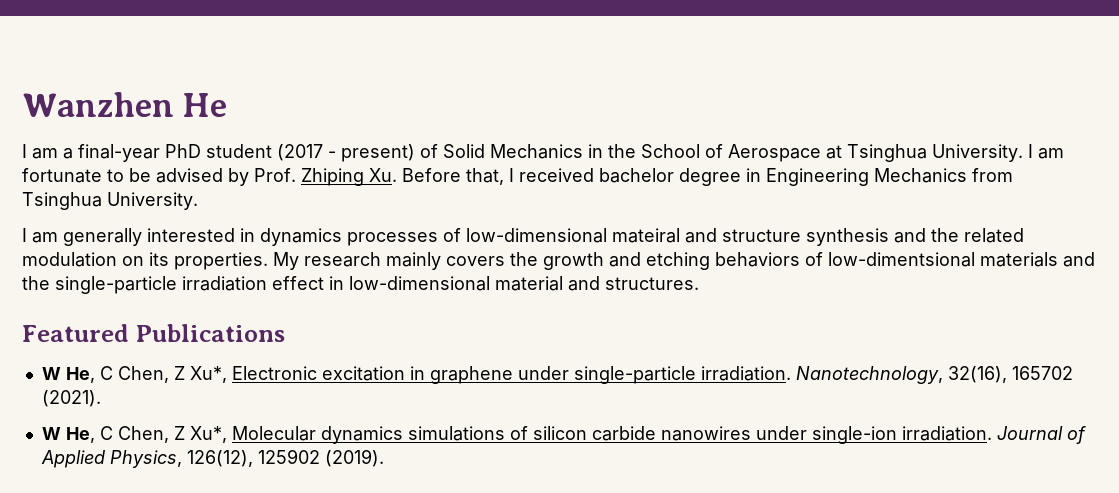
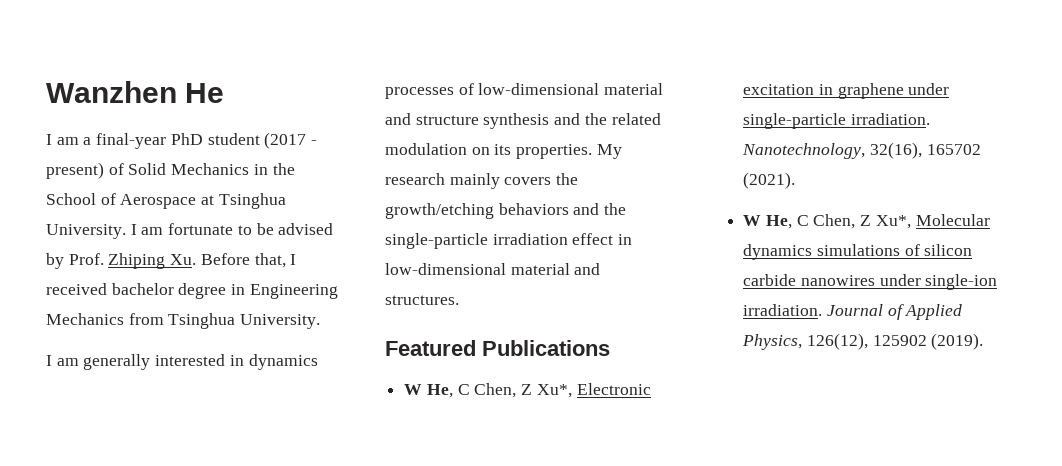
[612,228,680,243] mateiral -> [604,83,664,95] material
[543,252,1058,270] growth and etching behaviors of low-dimentsional materials -> [385,203,569,219] growth/etching behaviors

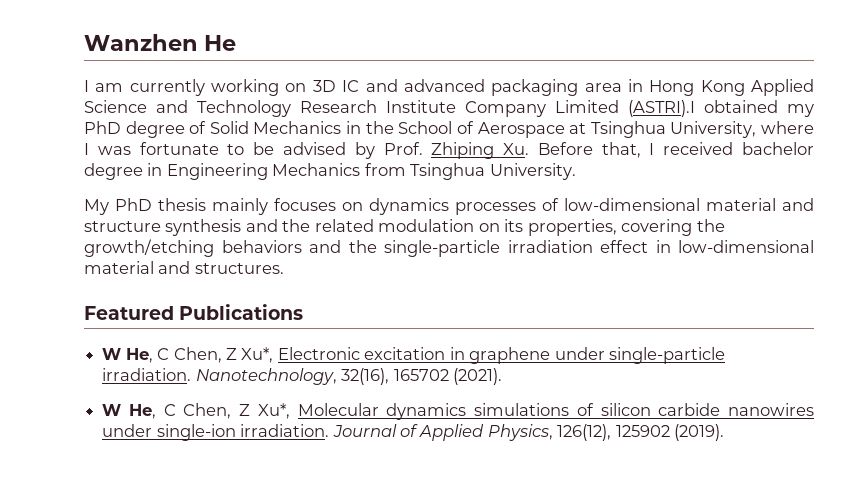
[83,132,318,149] [46,162,104,179] a final-year PhD student (2017 - present) -> [129,79,814,96] [84,100,814,117] [84,121,185,138] currently working on 3D IC and advanced packaging area in Hong Kong Applied Science and Technology Research Institute Company Limited (ASTRI).I obtained my PhD degree
[46,224,164,239] University. I am -> [670,121,815,138] [84,143,131,155] University, where I was
[46,354,244,370] I am generally interested in -> [84,198,363,215] My PhD thesis mainly focuses on
[516,144,622,159] [385,173,552,189] properties. My research mainly covers -> [527,219,693,236] properties, covering

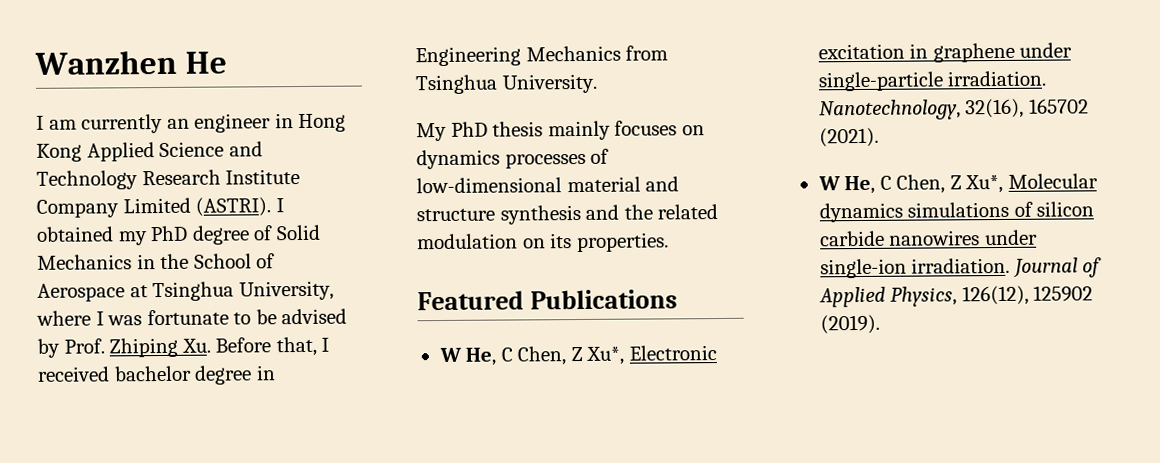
[211,79,622,96] working on 3D IC and advanced packaging area -> [166,113,272,133] an engineer
[628,100,695,117] (ASTRI).I -> [195,197,284,217] (ASTRI). I
[527,219,725,236] [84,239,814,257] [84,261,284,274] properties, covering the growth/etching behaviors and the single-particle irradiation effect in low-dimensional material and structures. -> [576,232,669,253] properties.

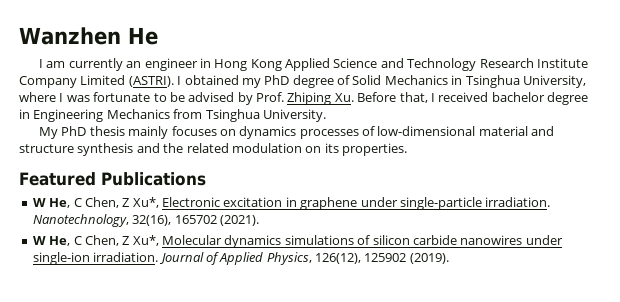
[160,253,276,270] [37,283,148,302] the School of Aerospace at -> (463, 80) none

